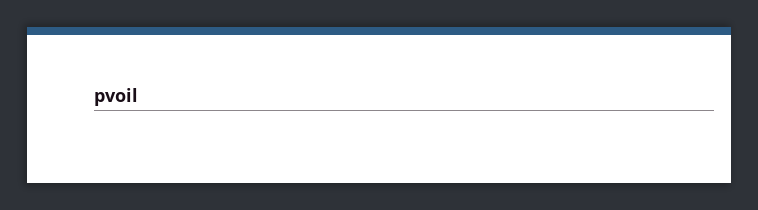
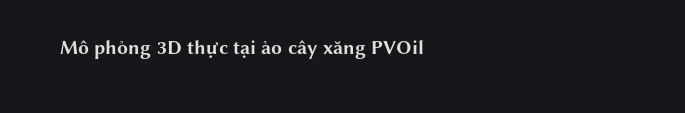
[94,88,138,106] pvoil -> [60,40,425,59] Mô phỏng 3D thực tại ảo cây xăng PVOil

